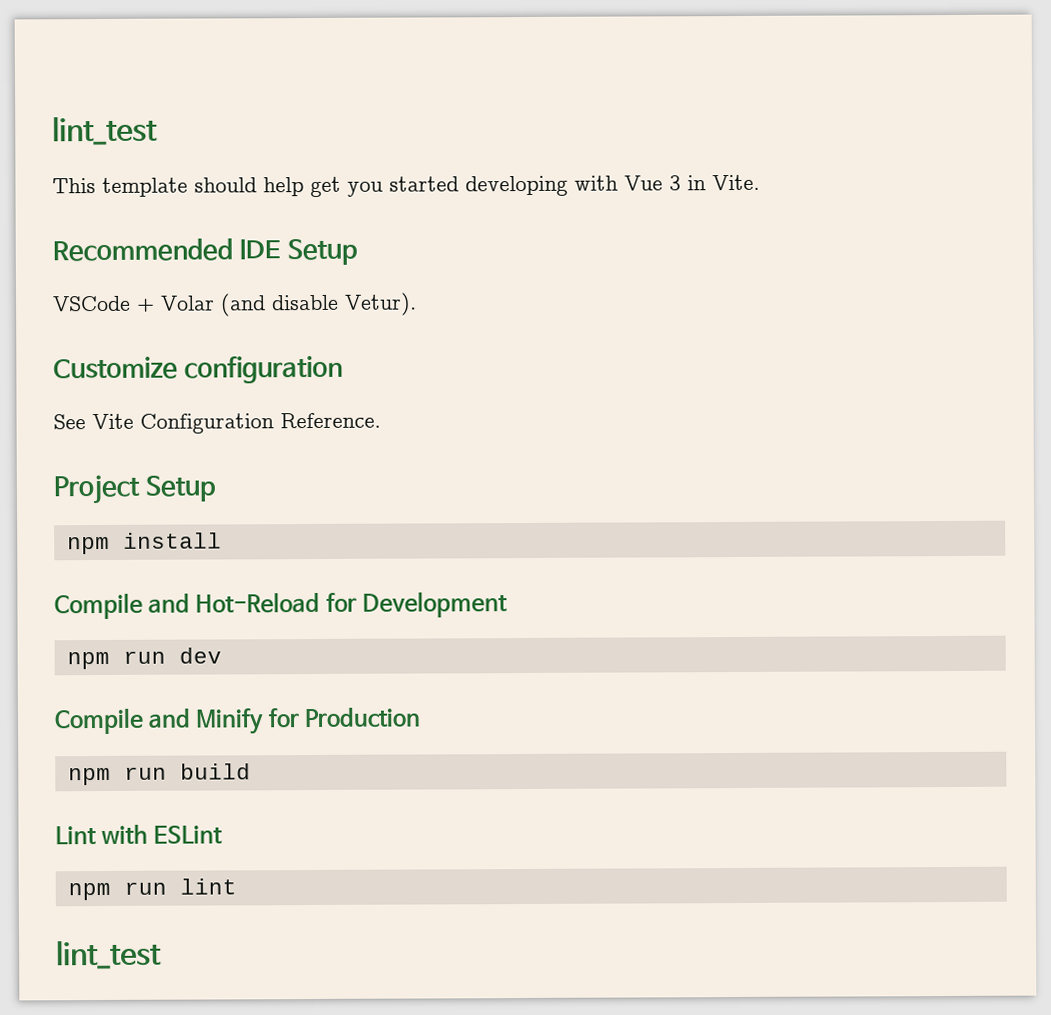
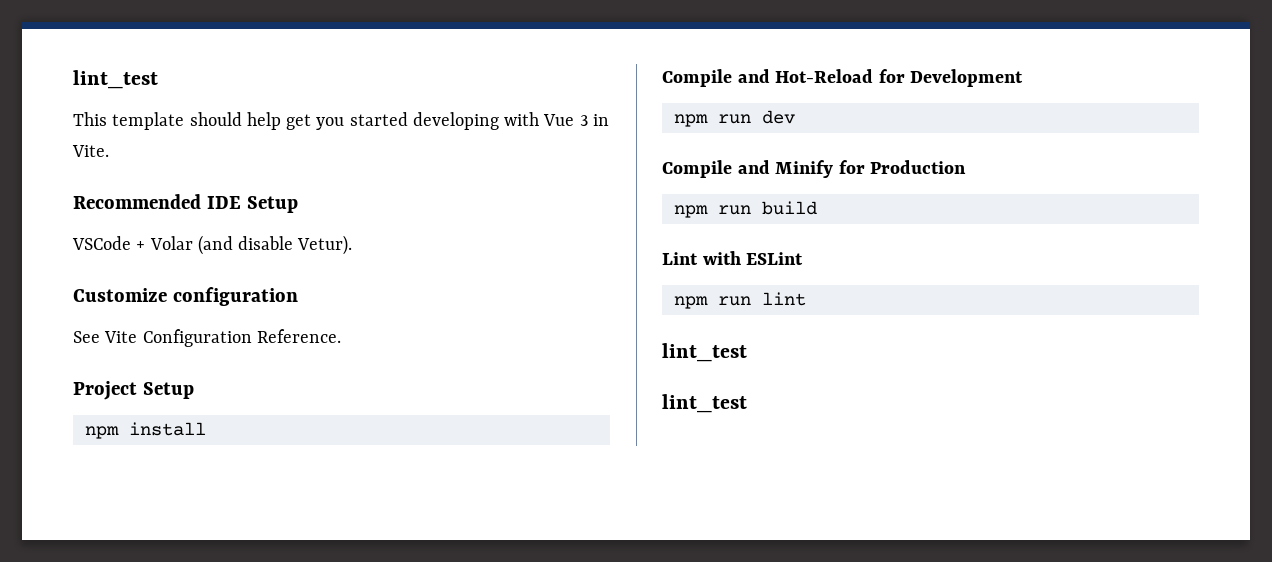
(162, 954) none -> [662,394,747,413] // lint_test

